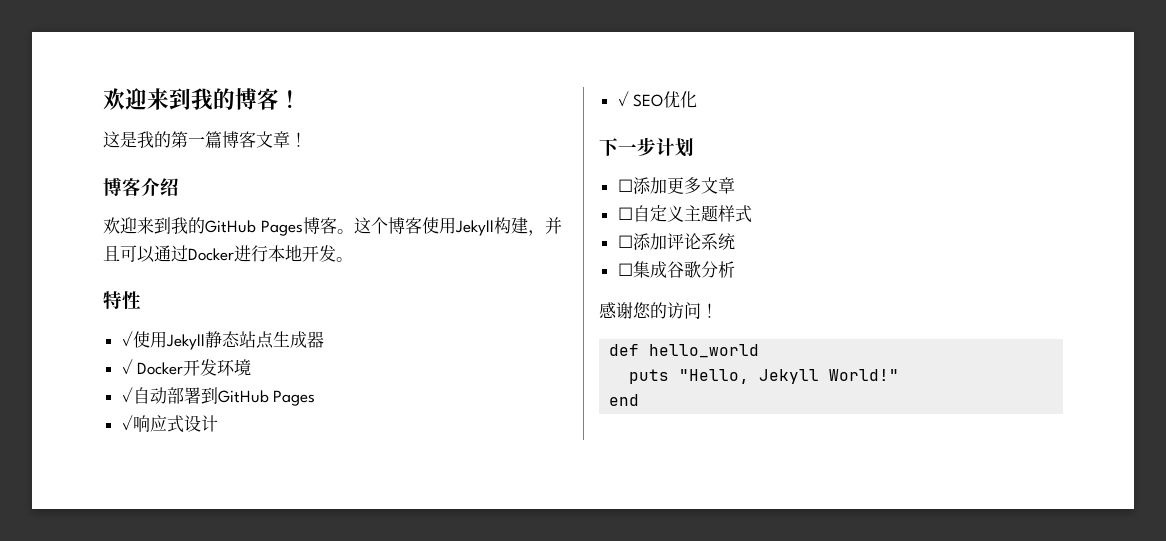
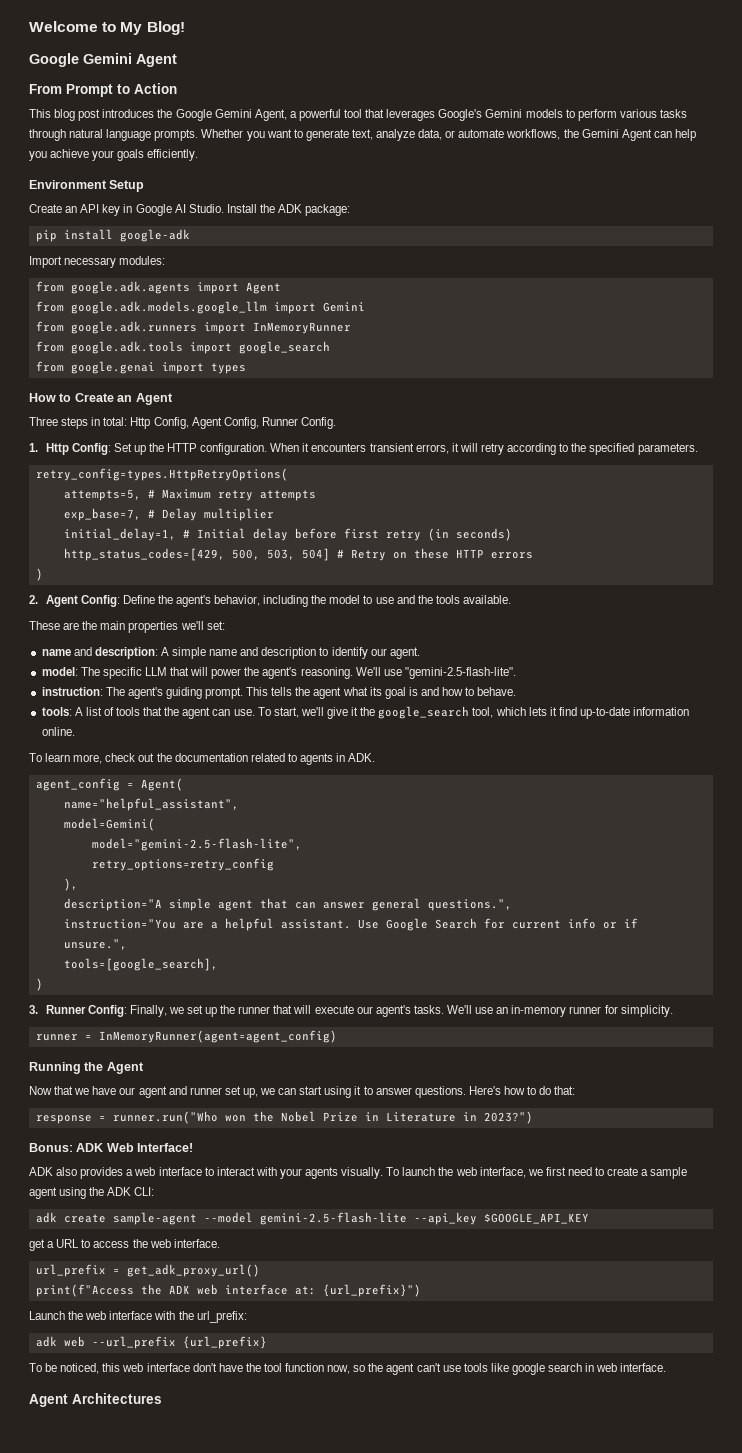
[103,88,301,110] [103,131,307,148] [103,177,179,196] [103,217,562,236] [103,245,353,263] [103,291,141,310] [121,331,324,350] [121,359,252,376] [121,387,316,406] [121,415,218,433] [617,91,698,108] [599,137,694,157] [617,177,735,194] [617,205,752,223] [617,233,735,250] [617,261,735,278] [599,302,718,319] [609,344,760,358] [629,369,900,384] [609,394,640,406] 欢迎来到我的博客！ // 这是我的第一篇博客文章！ // 博客介绍 // 欢迎来到我的GitHub Pages博客。这个博客使用Jekyll构建，并且可以通过Docker进行本地开发。 // 特性 // ✓使用Jekyll静态站点生成器 // ✓ Docker开发环境 // ✓自动部署到GitHub Pages // ✓响应式设计 // ✓ SEO优化 // 下一步计划 // ☐添加更多文章 // ☐自定义主题样式 // ☐添加评论系统 // ☐集成谷歌分析 // 感谢您的访问！ // def hello_world // puts "Hello, Jekyll World!" // end -> [29,21,185,35] [29,53,177,67] [29,83,177,97] [29,109,687,121] [29,129,696,141] [29,149,199,161] [29,180,145,192] [29,204,351,216] [35,229,190,242] [29,256,166,268] [35,281,281,294] [35,301,365,314] [35,321,351,334] [35,341,330,354] [35,361,246,374] [29,393,173,405] [29,417,336,429] [29,443,698,455] [35,468,288,481] [63,489,316,501] [63,508,274,521] [63,528,512,541] [63,548,533,561] [35,568,43,581] [29,595,511,607] [29,621,225,633] [41,647,420,659] [41,667,516,679] [41,687,517,699] [41,706,690,719] [41,727,75,736] [29,753,376,765] [35,778,183,791] [63,798,239,811] [63,818,155,831] [91,838,302,851] [91,858,274,871] [63,878,78,891] [63,898,512,911] [63,918,638,931] [63,939,127,950] [63,958,218,971] [35,978,43,991] [29,1005,673,1017] [35,1030,337,1043] [29,1062,144,1074] [29,1086,576,1098] [35,1111,533,1124] [29,1143,194,1152] [29,1167,688,1179] [29,1187,155,1199] [35,1212,589,1225] [29,1239,220,1251] [35,1264,260,1277] [35,1284,421,1297] [29,1311,247,1323] [35,1336,267,1349] [29,1363,667,1375] [29,1393,162,1407] Welcome to My Blog! // Google Gemini Agent // From Prompt to Action // This blog post introduces the Google Gemini Agent, a powerful tool that leverages Google's Gemini models to perform various tasks through natural language prompts. Whether you want to generate text, analyze data, or automate workflows, the Gemini Agent can help you achieve your goals efficiently. // Environment Setup // Create an API key in Google AI Studio. Install the ADK package: // pip install google-adk // Import necessary modules: // from google.adk.agents import Agent // from google.adk.models.google_llm import Gemini // from google.adk.runners import InMemoryRunner // from google.adk.tools import google_search // from google.genai import types // How to Create an Agent // Three steps in total: Http Config, Agent Config, Runner Config. // 1. Http Config: Set up the HTTP configuration. When it encounters transient errors, it will retry according to the specified parameters. // retry_config=types.HttpRetryOptions( // attempts=5, # Maximum retry attempts // exp_base=7, # Delay multiplier // initial_delay=1, # Initial delay before first retry (in seconds) // http_status_codes=[429, 500, 503, 504] # Retry on these HTTP errors // ) // 2. Agent Config: Define the agent's behavior, including the model to use and the tools available. // These are the main properties we'll set: // name and description: A simple name and description to identify our agent. // model: The specific LLM that will power the agent's reasoning. We'll use "gemini-2.5-flash-lite". // instruction: The agent's guiding prompt. This tells the agent what its goal is and how to behave. // tools: A list of tools that the agent can use. To start, we'll give it the google_search tool, which lets it find up-to-date information online. // To learn more, check out the documentation related to agents in ADK. // agent_config = Agent( // name="helpful_assistant", // model=Gemini( // model="gemini-2.5-flash-lite", // retry_options=retry_config // ), // description="A simple agent that can answer general questions.", // instruction="You are a helpful assistant. Use Google Search for current info or if unsure.", // tools=[google_search], // ) // 3. Runner Config: Finally, we set up the runner that will execute our agent's tasks. We'll use an in-memory runner for simplicity. // runner = InMemoryRunner(agent=agent_config) // Running the Agent // Now that we have our agent and runner set up, we can start using it to answer questions. Here's how to do that: // response = runner.run("Who won the Nobel Prize in Literature in 2023?") // Bonus: ADK Web Interface! // ADK also provides a web interface to interact with your agents visually. To launch the web interface, we first need to create a sample agent using the ADK CLI: // adk create sample-agent --model gemini-2.5-flash-lite --api_key $GOOGLE_API_KEY // get a URL to access the web interface. // url_prefix = get_adk_proxy_url() // print(f"Access the ADK web interface at: {url_prefix}") // Launch the web interface with the url_prefix: // adk web --url_prefix {url_prefix} // To be noticed, this web interface don't have the tool function now, so the agent can't use tools like google search in web interface. // Agent Architectures

